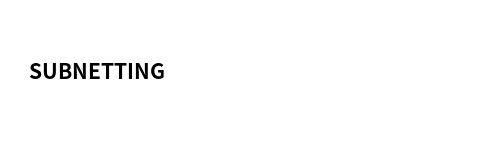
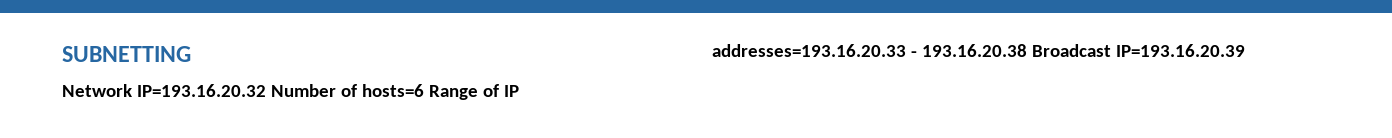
(165, 71) none -> [62,84,519,100] [712,44,1245,57] // Network IP=193.16.20.32 Number of hosts=6 Range of IP addresses=193.16.20.33 - 193.16.20.38 Broadcast IP=193.16.20.39

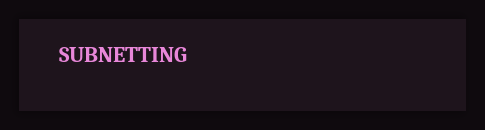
[62,84,519,100] [712,44,1245,57] // Network IP=193.16.20.32 Number of hosts=6 Range of IP addresses=193.16.20.33 - 193.16.20.38 Broadcast IP=193.16.20.39 -> (187, 54) none

